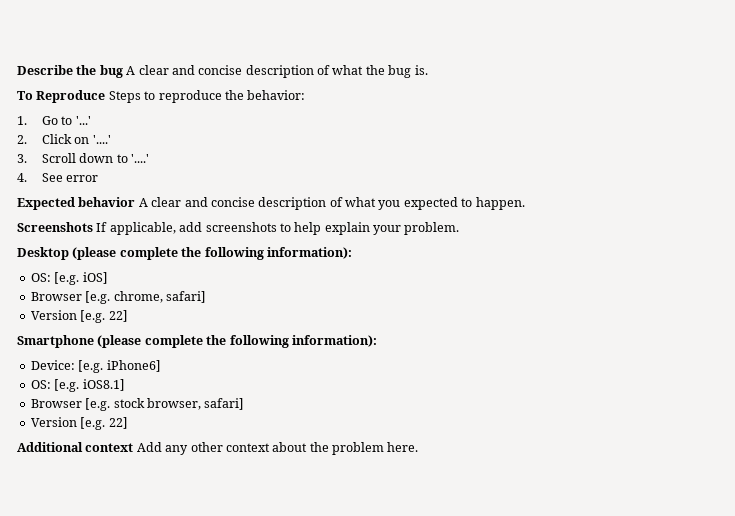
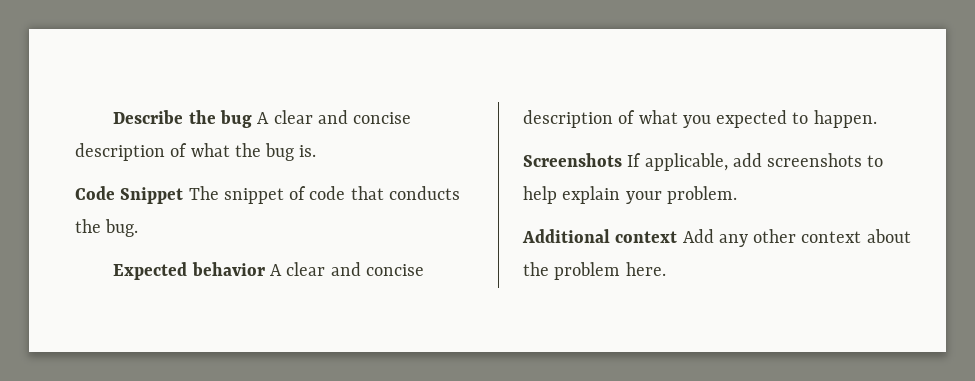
[17,90,306,103] [17,116,91,125] [17,134,111,144] [17,153,149,163] [17,173,99,182] To Reproduce Steps to reproduce the behavior: // 1. Go to '...' // 2. Click on '....' // 3. Scroll down to '....' // 4. See error -> [75,186,460,204] [75,219,139,237] Code Snippet The snippet of code that conducts the bug.
[17,247,352,260] [30,272,108,285] [30,291,206,304] [30,310,128,323] [17,335,377,348] [30,360,161,373] [30,379,125,392] [30,398,245,411] [30,417,128,430] // Desktop (please complete the following information): // OS: [e.g. iOS] // Browser [e.g. chrome, safari] // Version [e.g. 22] // Smartphone (please complete the following information): // Device: [e.g. iPhone6] // OS: [e.g. iOS8.1] // Browser [e.g. stock browser, safari] // Version [e.g. 22] -> (737, 195) none

